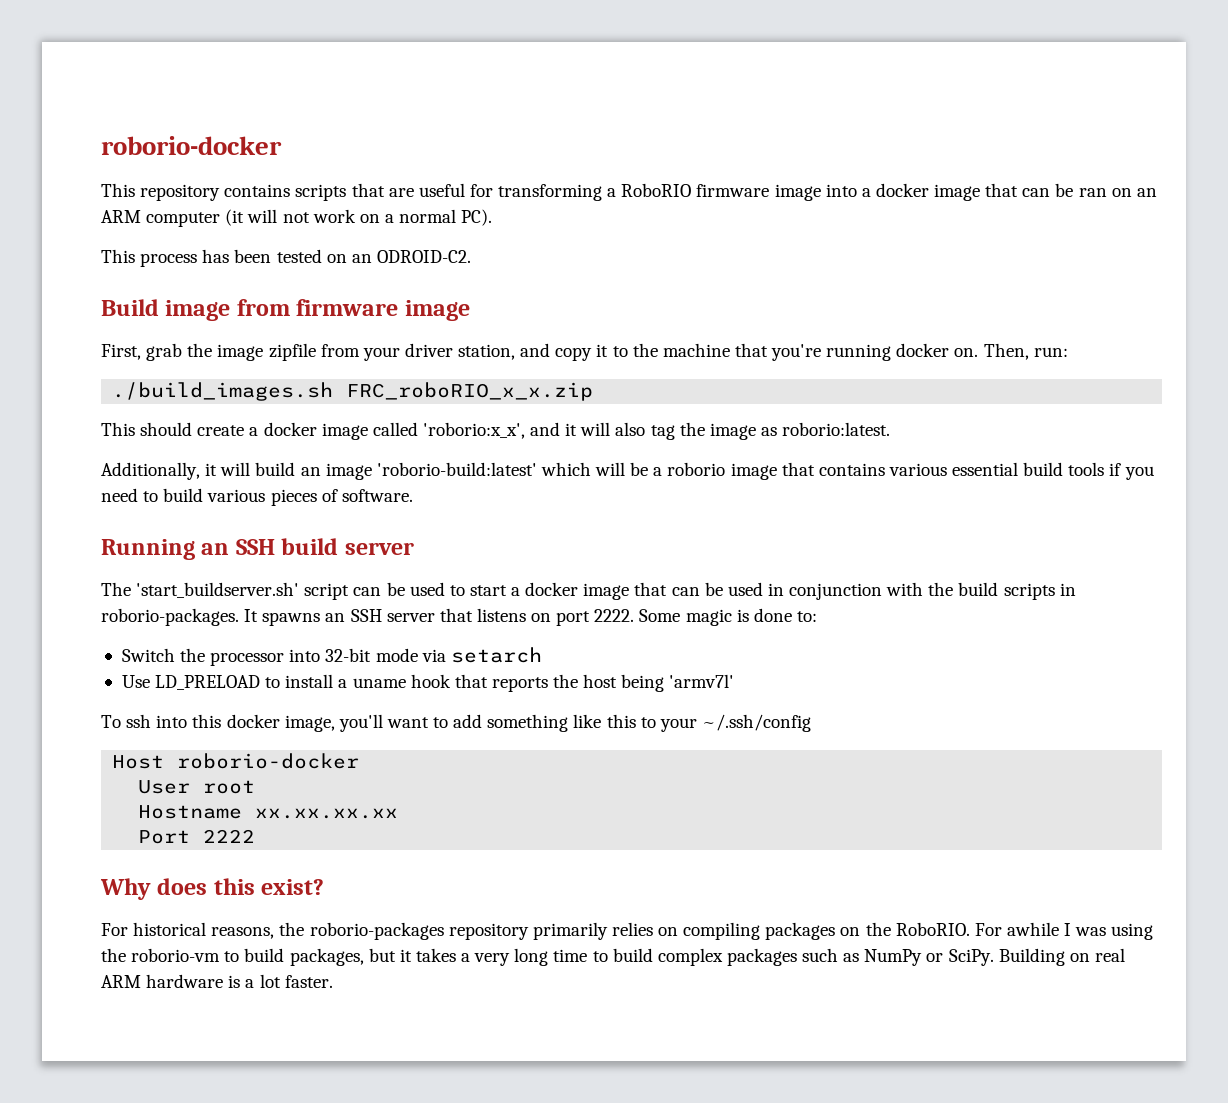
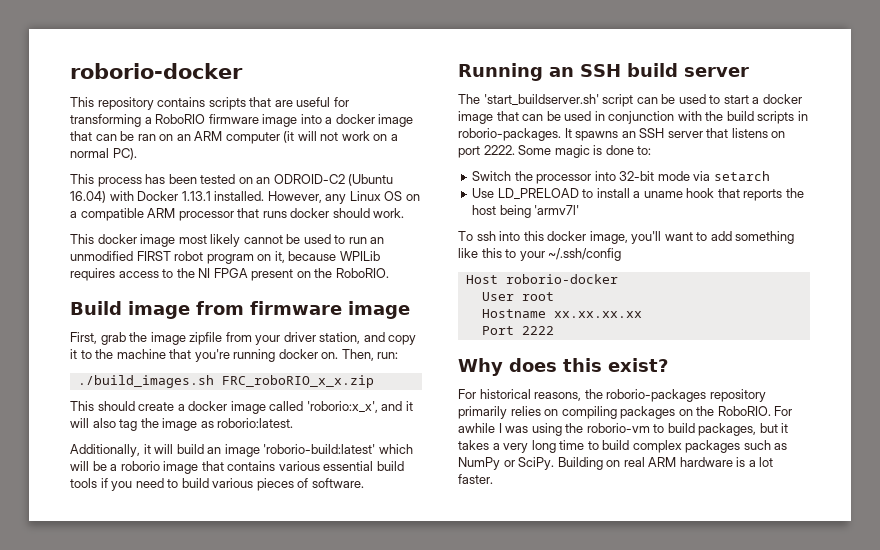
[376,250,471,263] ODROID-C2. -> [273,174,394,186] [70,191,420,204] [70,208,405,221] [70,234,385,247] [70,251,380,264] [70,268,389,281] ODROID-C2 (Ubuntu 16.04) with Docker 1.13.1 installed. However, any Linux OS on a compatible ARM processor that runs docker should work. // This docker image most likely cannot be used to run an unmodified FIRST robot program on it, because WPILib requires access to the NI FPGA present on the RoboRIO.

